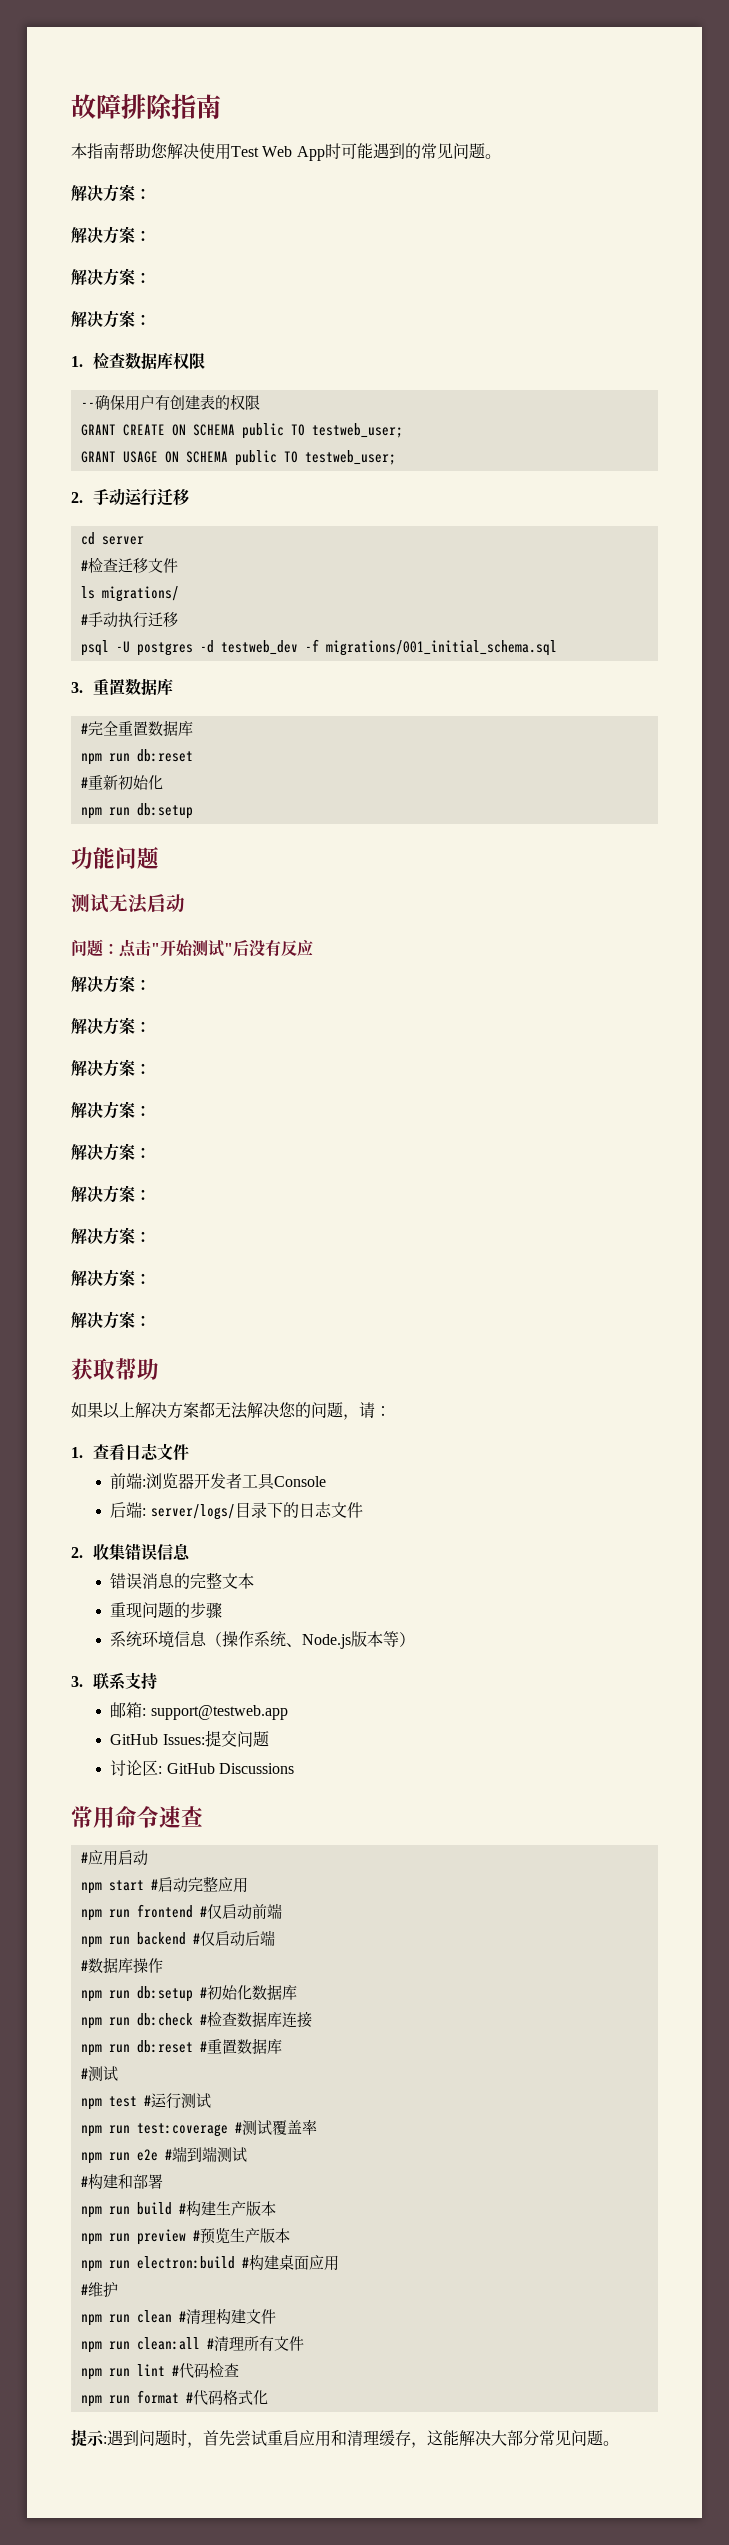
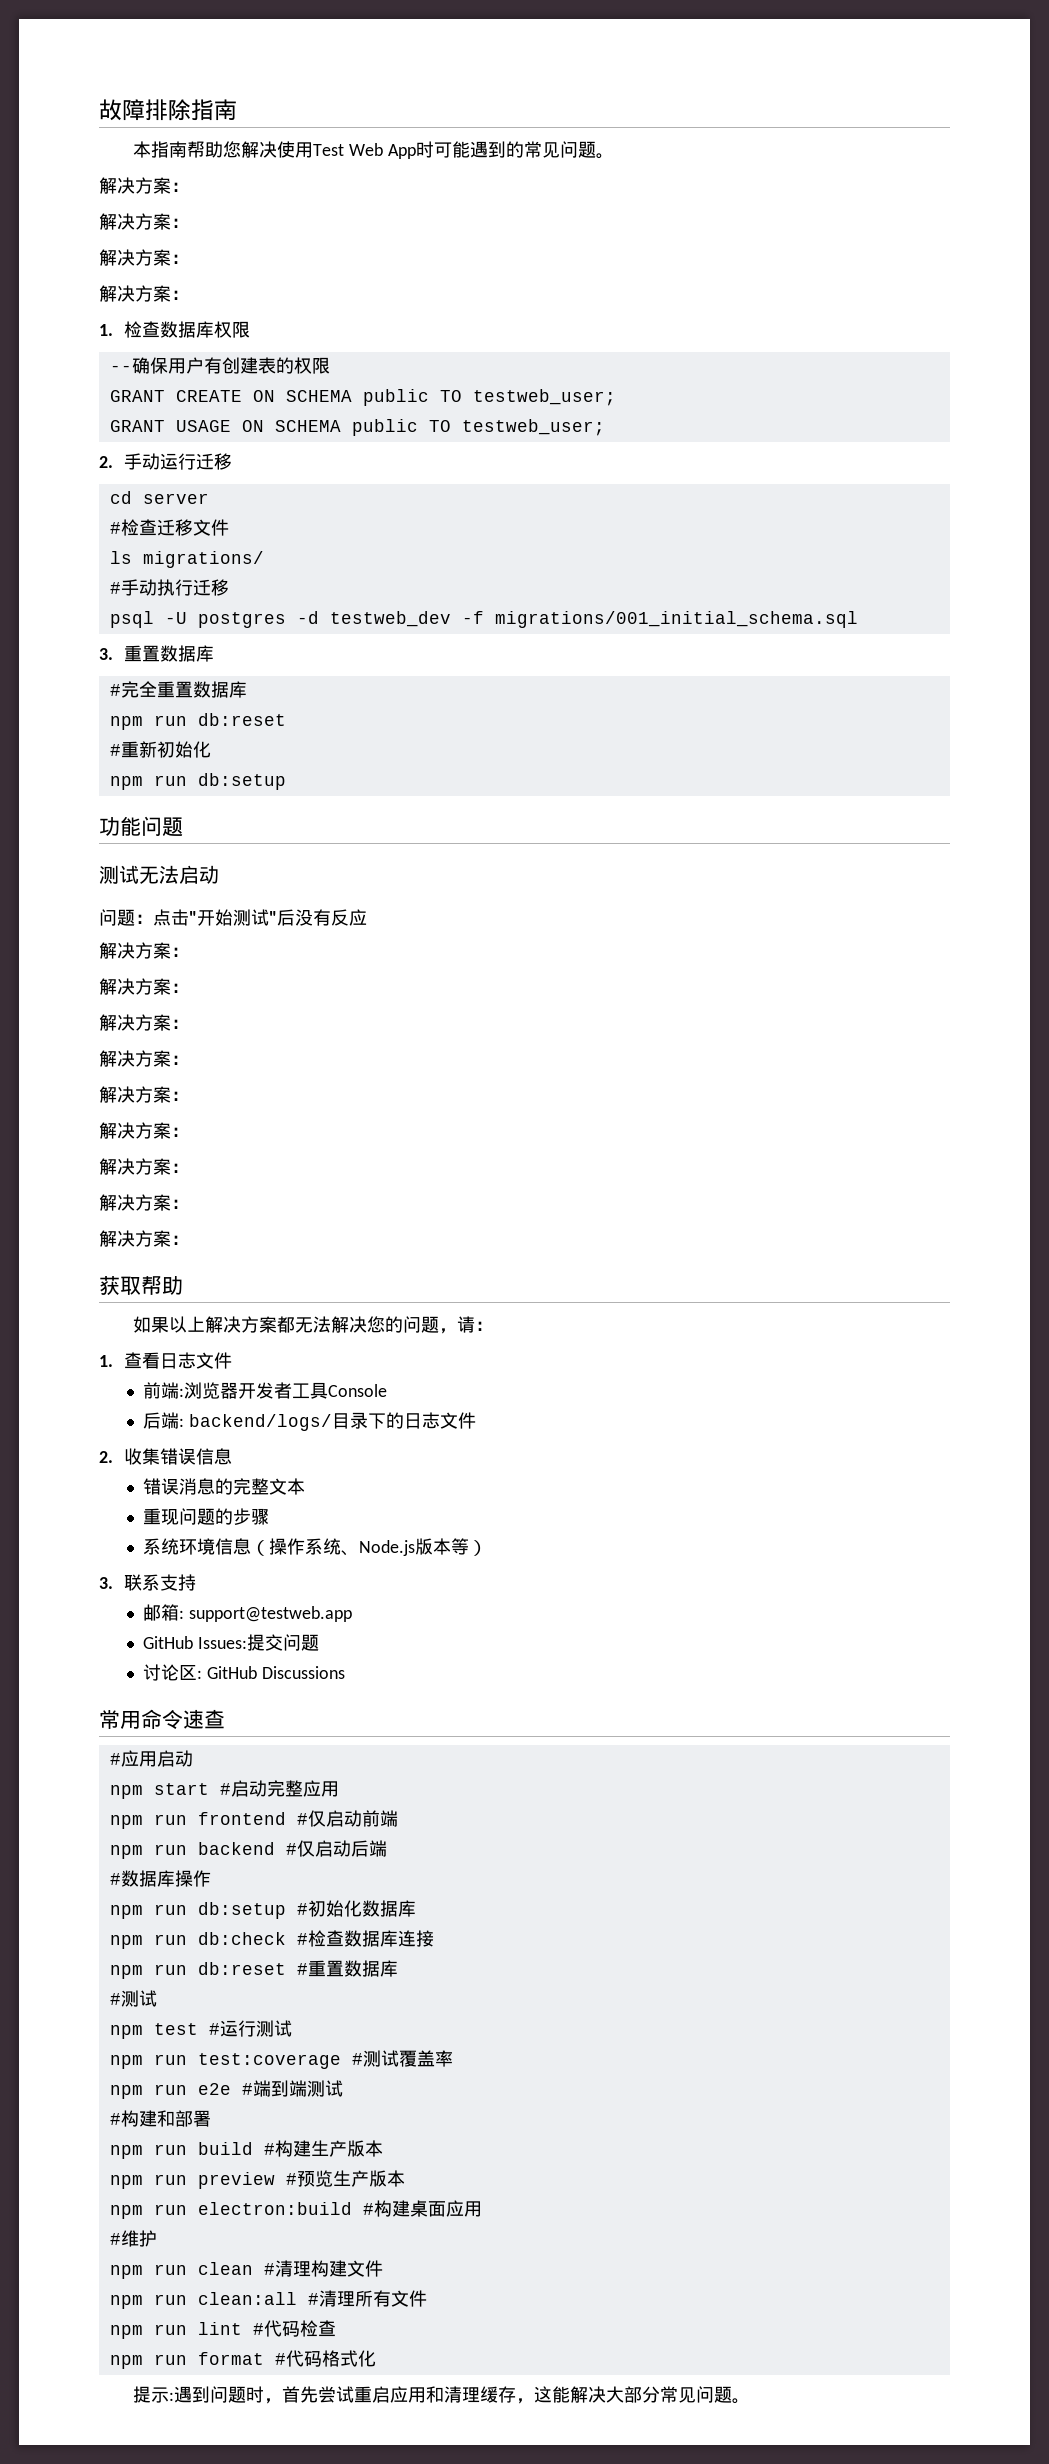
[150,1504,235,1520] server/logs/ -> [189,1414,333,1431] backend/logs/

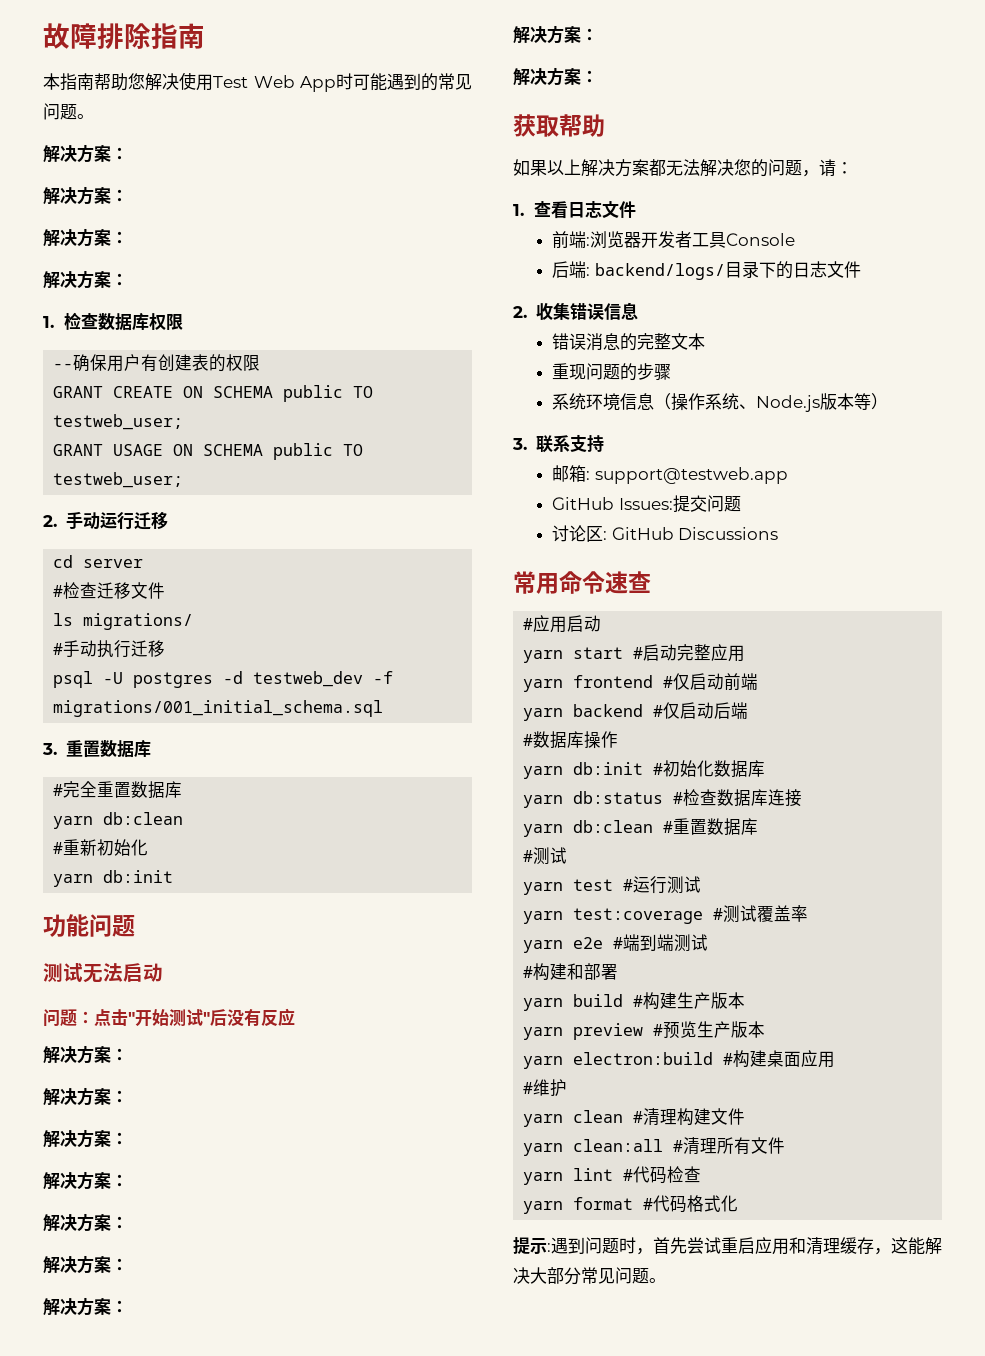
[109,713,286,730] npm run db:reset -> [53,812,184,829] yarn db:clean
[109,773,286,790] npm run db:setup -> [53,870,174,887] yarn db:init
[109,1785,143,1799] npm -> [523,650,564,663] yarn
[109,1814,187,1829] npm run -> [523,679,564,692] yarn
[109,1844,187,1859] npm run -> [523,708,564,721] yarn
[109,1902,286,1919] npm run db:setup -> [523,762,644,779] yarn db:init
[109,1932,286,1949] npm run db:check -> [523,791,664,808] yarn db:status
[109,1962,286,1979] npm run db:reset -> [523,820,654,837] yarn db:clean
[109,2025,143,2039] npm -> [523,882,564,895] yarn
[109,2054,187,2069] npm run -> [523,911,564,924] yarn
[109,2084,187,2099] npm run -> [523,940,564,953] yarn
[109,2144,187,2159] npm run -> [523,998,564,1011] yarn
[109,2174,187,2189] npm run -> [523,1027,564,1040] yarn
[109,2204,187,2219] npm run -> [523,1056,564,1069] yarn
[109,2264,187,2279] npm run -> [523,1114,564,1127] yarn
[109,2294,187,2309] npm run -> [523,1143,564,1156] yarn
[109,2324,187,2339] npm run -> [523,1172,564,1185] yarn
[109,2354,187,2369] npm run -> [523,1201,564,1214] yarn

